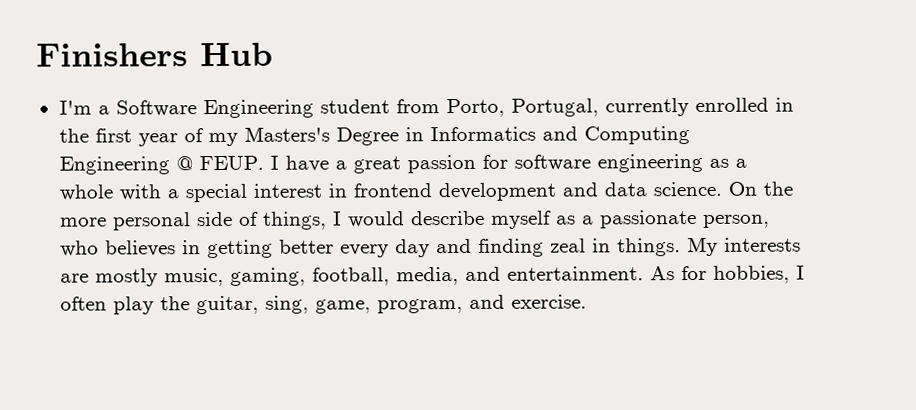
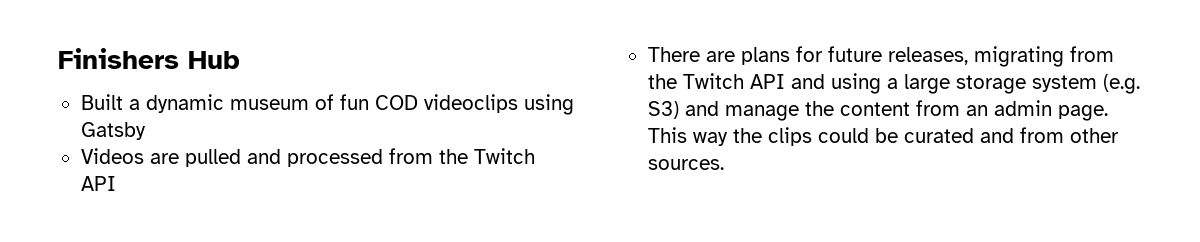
[58,97,794,119] [58,126,690,147] [58,153,747,175] [58,181,793,203] [59,210,770,231] [59,236,801,259] [59,265,805,287] [59,294,587,315] I'm a Software Engineering student from Porto, Portugal, currently enrolled in the first year of my Masters's Degree in Informatics and Computing Engineering @ FEUP. I have a great passion for software engineering as a whole with a special interest in frontend development and data science. On the more personal side of things, I would describe myself as a passionate person, who believes in getting better every day and finding zeal in things. My interests are mostly music, gaming, football, media, and entertainment. As for hobbies, I often play the guitar, sing, game, program, and exercise. -> [80,94,574,115] [80,122,146,140] [80,148,535,167] [80,176,116,191] [647,46,1114,67] [647,73,1140,94] [647,100,1108,121] [647,127,1119,146] [647,159,724,170] Built a dynamic museum of fun COD videoclips using Gatsby // Videos are pulled and processed from the Twitch API // There are plans for future releases, migrating from the Twitch API and using a large storage system (e.g. S3) and manage the content from an admin page. This way the clips could be curated and from other sources.

